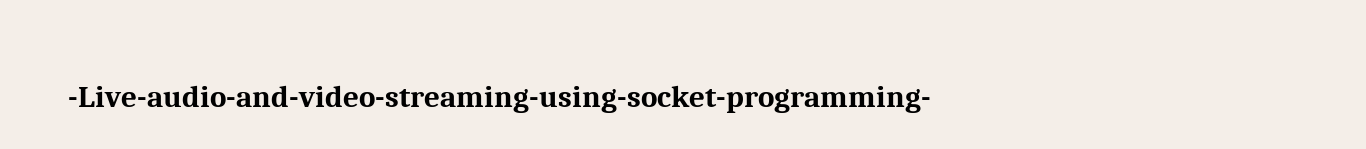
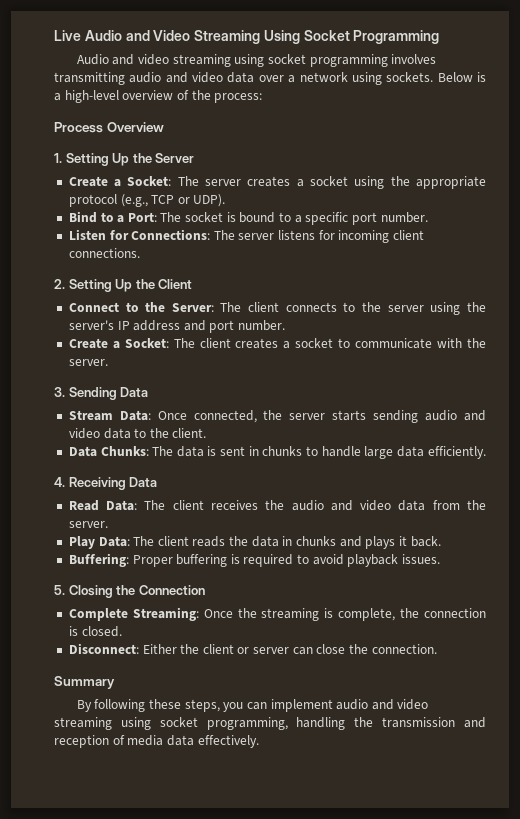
[68,85,931,113] -Live-audio-and-video-streaming-using-socket-programming- -> [54,30,440,44] [76,54,437,67] [54,72,487,85] [54,90,263,103] [54,122,164,133] [54,153,195,166] [68,176,486,189] [68,194,226,207] [68,211,428,225] [68,229,425,243] [68,248,140,258] [54,279,193,292] [68,302,486,315] [68,320,286,333] [68,338,486,349] [68,359,108,366] [54,387,149,400] [68,410,487,423] [68,428,207,439] [68,446,486,459] [54,477,158,490] [68,500,486,511] [68,521,108,528] [68,536,441,549] [68,553,441,567] [54,585,205,598] [68,607,486,621] [68,626,122,637] [68,643,437,655] [54,676,115,689] [76,699,429,712] [54,717,486,730] [54,735,259,748] Live Audio and Video Streaming Using Socket Programming // Audio and video streaming using socket programming involves transmitting audio and video data over a network using sockets. Below is a high-level overview of the process: // Process Overview // 1. Setting Up the Server // Create a Socket: The server creates a socket using the appropriate protocol (e.g., TCP or UDP). // Bind to a Port: The socket is bound to a specific port number. // Listen for Connections: The server listens for incoming client connections. // 2. Setting Up the Client // Connect to the Server: The client connects to the server using the server's IP address and port number. // Create a Socket: The client creates a socket to communicate with the server. // 3. Sending Data // Stream Data: Once connected, the server starts sending audio and video data to the client. // Data Chunks: The data is sent in chunks to handle large data efficiently. // 4. Receiving Data // Read Data: The client receives the audio and video data from the server. // Play Data: The client reads the data in chunks and plays it back. // Buffering: Proper buffering is required to avoid playback issues. // 5. Closing the Connection // Complete Streaming: Once the streaming is complete, the connection is closed. // Disconnect: Either the client or server can close the connection. // Summary // By following these steps, you can implement audio and video streaming using socket programming, handling the transmission and reception of media data effectively.

